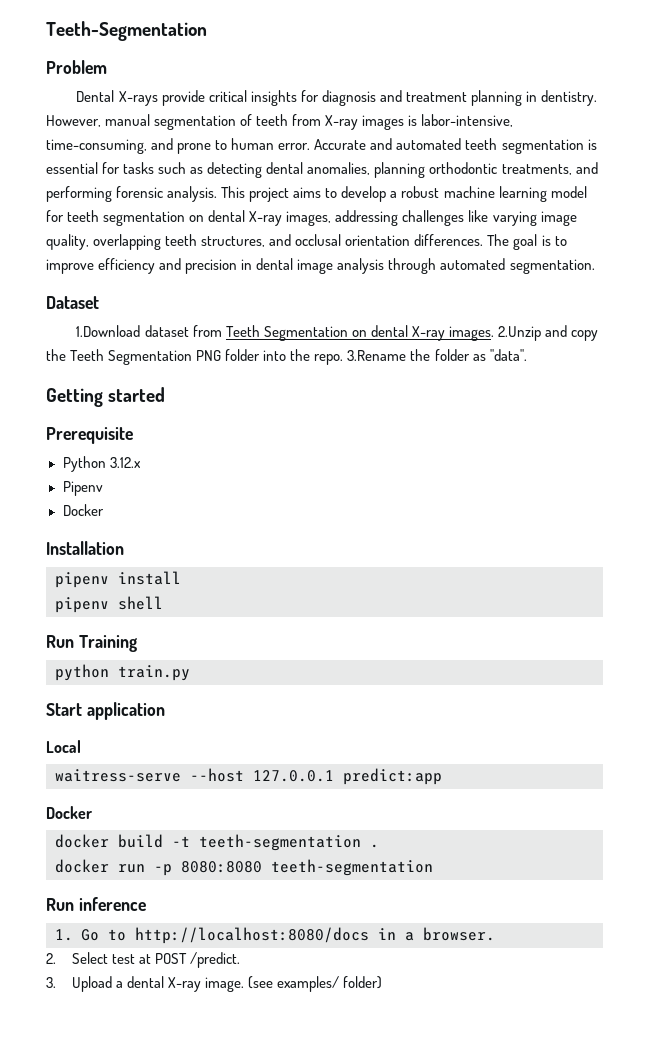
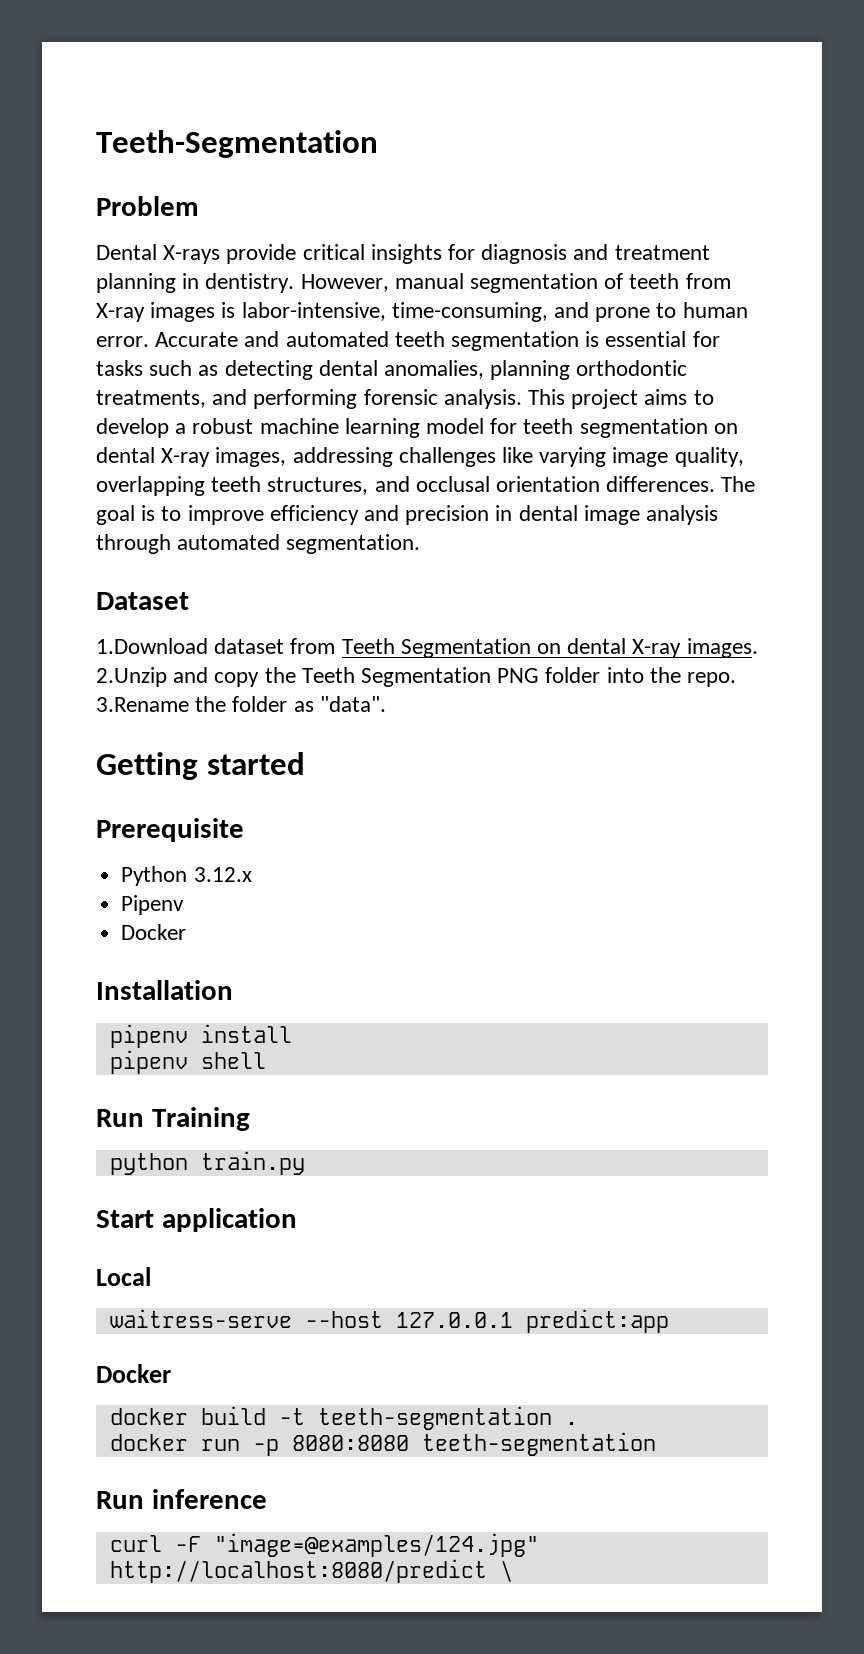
[55,927,495,944] [46,952,240,968] [46,976,382,992] 1. Go to http://localhost:8080/docs in a browser. // 2. Select test at POST /predict. // 3. Upload a dental X-ray image. (see examples/ folder) -> [109,1533,539,1557] [109,1559,513,1583] curl -F "image=@examples/124.jpg" http://localhost:8080/predict \

